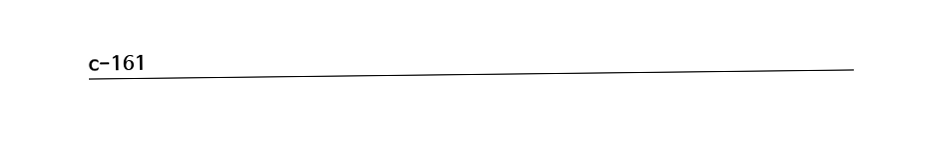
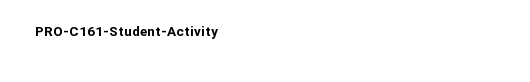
[88,54,147,72] c-161 -> [35,26,218,39] PRO-C161-Student-Activity

